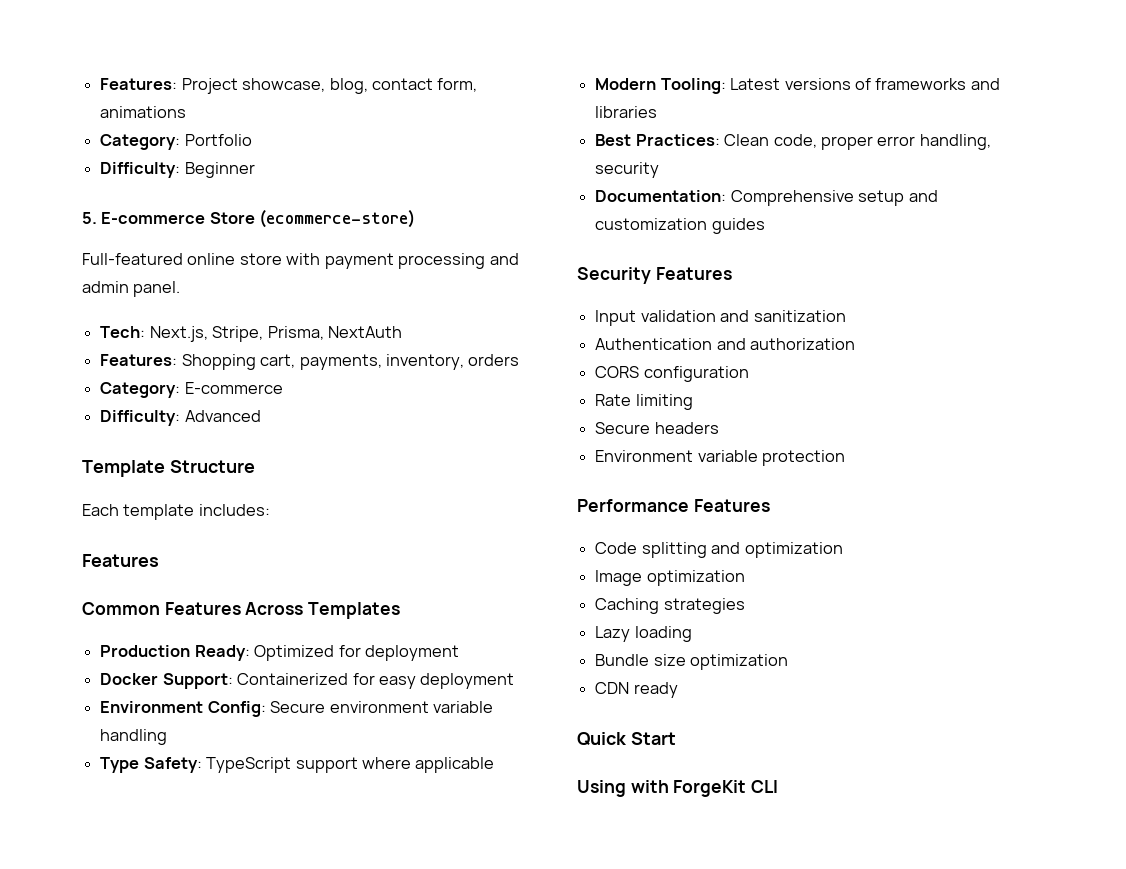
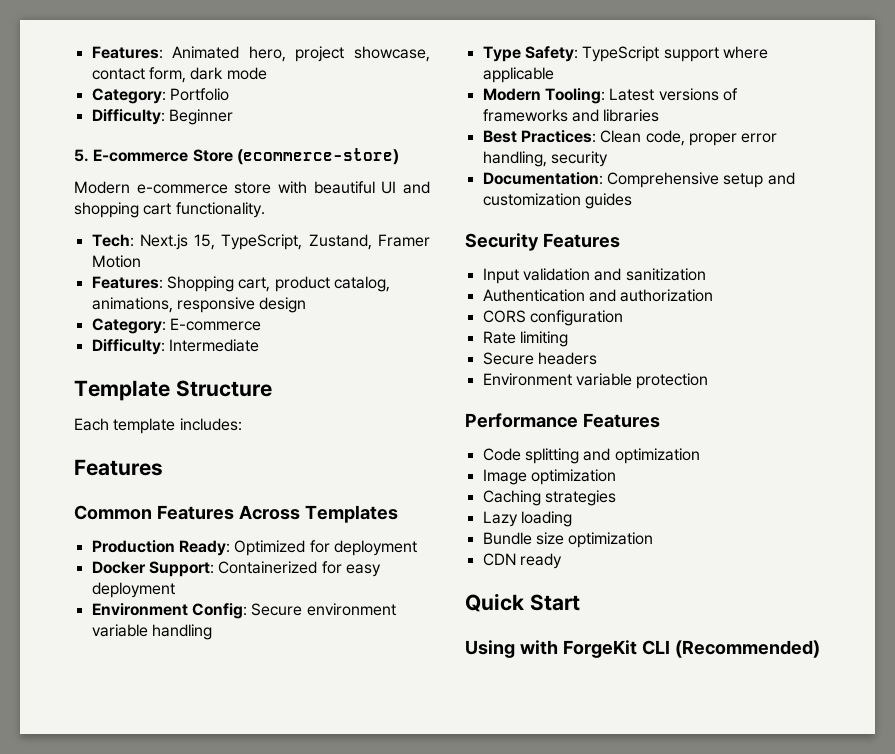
[100,78,478,94] [100,106,187,118] Features: Project showcase, blog, contact form, animations -> [91,46,430,62] [91,67,267,83] Features: Animated hero, project showcase, contact form, dark mode
[82,253,519,269] [82,281,181,297] [100,326,402,342] [100,354,520,370] Full-featured online store with payment processing and admin panel. // Tech: Next.js, Stripe, Prisma, NextAuth // Features: Shopping cart, payments, inventory, orders -> [74,181,431,194] [74,202,265,218] [91,234,431,250] [91,255,141,268] [91,276,390,292] [91,297,307,313] Modern e-commerce store with beautiful UI and shopping cart functionality. // Tech: Next.js 15, TypeScript, Zustand, Framer Motion // Features: Shopping cart, product catalog, animations, responsive design
[184,410,261,422] Advanced -> [168,339,259,352] Intermediate
(779, 786) none -> [674,640,820,658] (Recommended)

